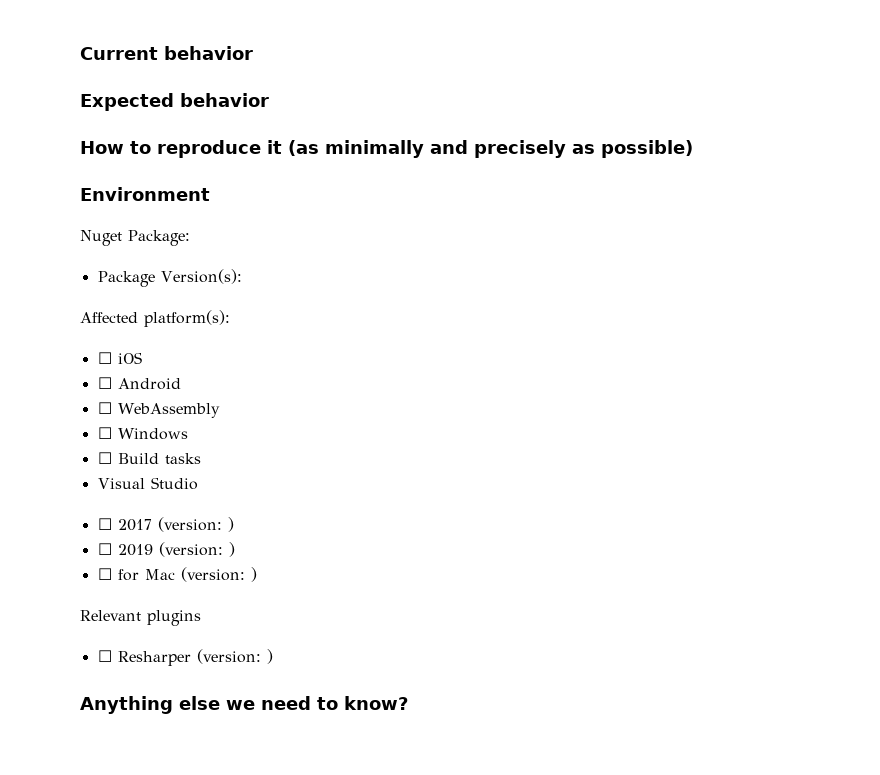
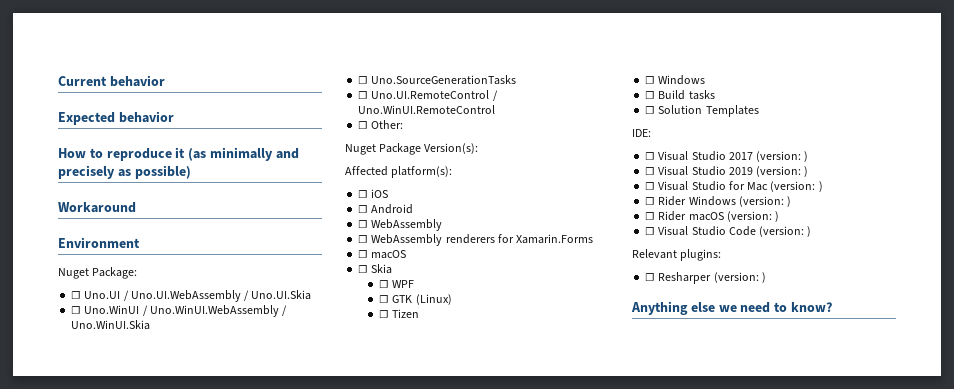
(693, 149) none -> [58,202,136,213] // Workaround
(190, 238) none -> [71,290,312,302] [71,305,288,317] [71,320,151,330] [358,75,517,85] [358,90,498,101] [358,105,496,114] [358,120,404,129] [345,144,376,155] ☐ Uno.UI / Uno.UI.WebAssembly / Uno.UI.Skia // ☐ Uno.WinUI / Uno.WinUI.WebAssembly / Uno.WinUI.Skia // ☐ Uno.SourceGenerationTasks // ☐ Uno.UI.RemoteControl / Uno.WinUI.RemoteControl // ☐ Other: // Nuget
(220, 410) none -> [358,234,594,246] [358,250,407,259] [358,264,393,274] [379,280,415,288] [379,294,452,305] [379,309,420,318] // ☐ WebAssembly renderers for Xamarin.Forms // ☐ macOS // ☐ Skia // ☐ WPF // ☐ GTK (Linux) // ☐ Tizen
[97,477,198,490] [97,518,112,530] Visual Studio // ☐ -> [645,105,759,117] [632,129,651,137] [645,151,726,161] ☐ Solution Templates // IDE: // ☐ Visual Studio
(112, 549) none -> [658,166,726,176] Visual Studio
(112, 574) none -> [658,181,726,191] Visual Studio
(257, 574) none -> [645,196,792,207] [645,211,780,222] [645,226,812,237] // ☐ Rider Windows (version: ) // ☐ Rider macOS (version: ) // ☐ Visual Studio Code (version: )
[147,610,201,626] plugins -> [680,249,722,261] plugins:

